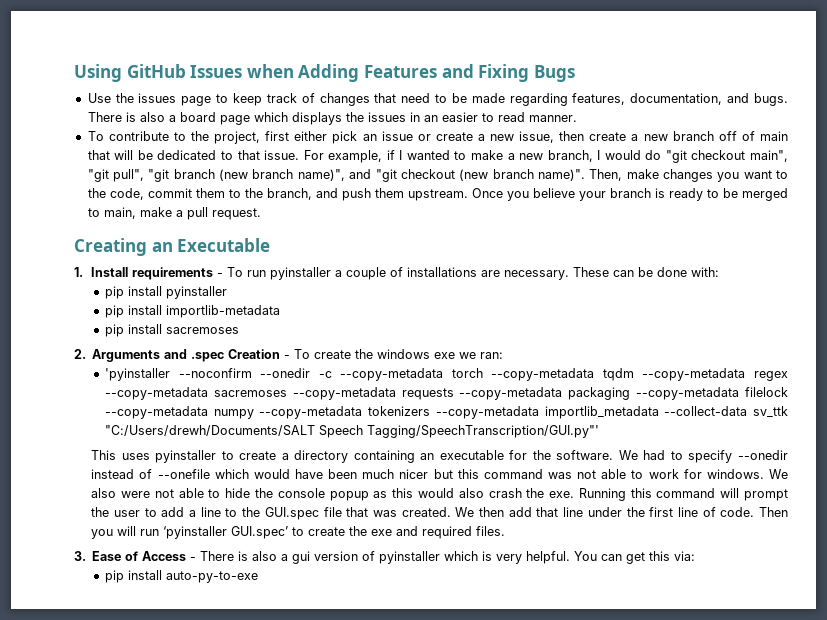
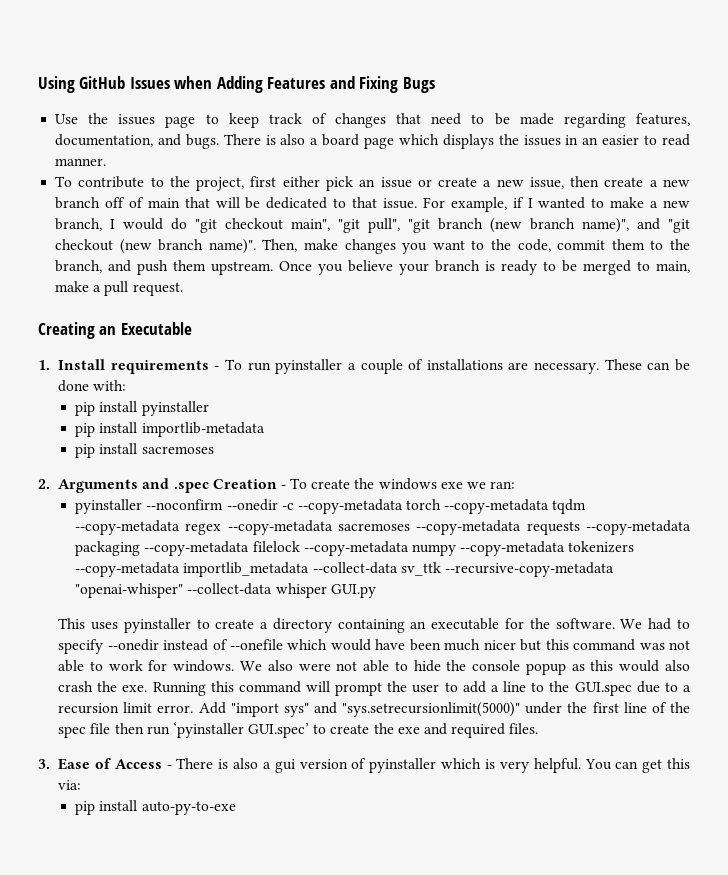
[105,368,171,381] 'pyinstaller -> [75,499,143,514] pyinstaller
[105,425,600,438] "C:/Users/drewh/Documents/SALT Speech Tagging/SpeechTranscription/GUI.py"' -> [444,562,614,577] [75,583,376,598] --recursive-copy-metadata "openai-whisper" --collect-data whisper GUI.py
[323,507,584,517] file that was created. We then add that line -> [636,681,691,693] [58,702,521,717] due to a recursion limit error. Add "import sys" and "sys.setrecursionlimit(5000)"
[720,507,789,517] [91,526,137,539] code. Then you will -> [670,702,691,713] [58,723,144,738] the spec file then

